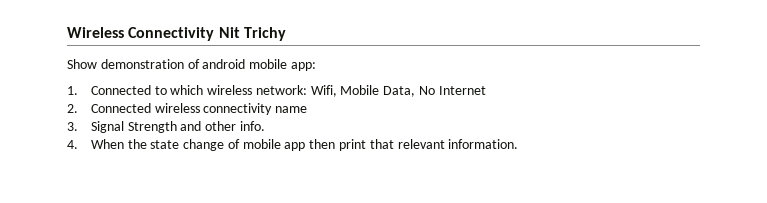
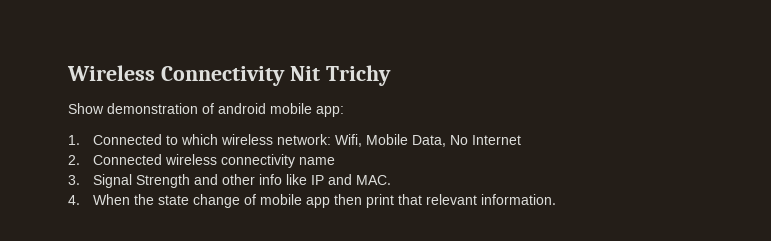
[239,121,265,131] info. -> [258,174,391,185] info like IP and MAC.

